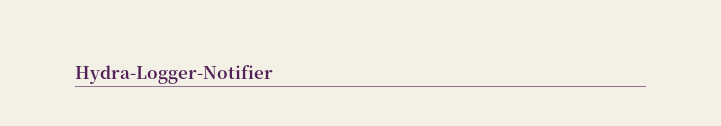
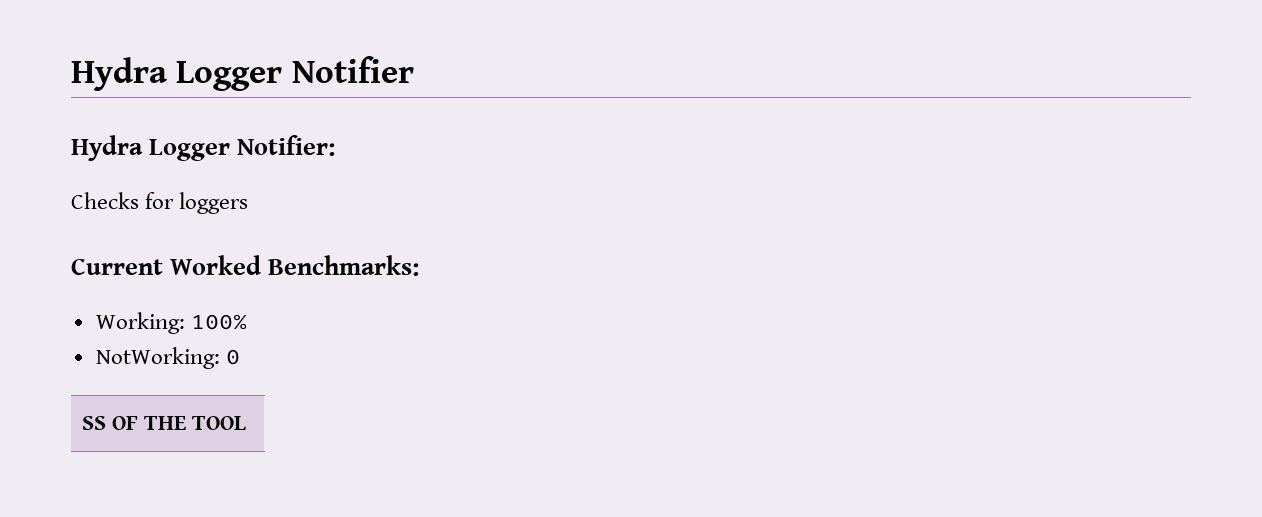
[75,65,273,84] Hydra-Logger-Notifier -> [71,56,414,91] [71,135,336,161] [71,192,249,214] [71,255,420,276] [95,312,247,334] [95,347,240,369] [82,416,247,430] Hydra Logger Notifier // Hydra Logger Notifier: // Checks for loggers // Current Worked Benchmarks: // Working: 100% // NotWorking: 0 // SS OF THE TOOL

